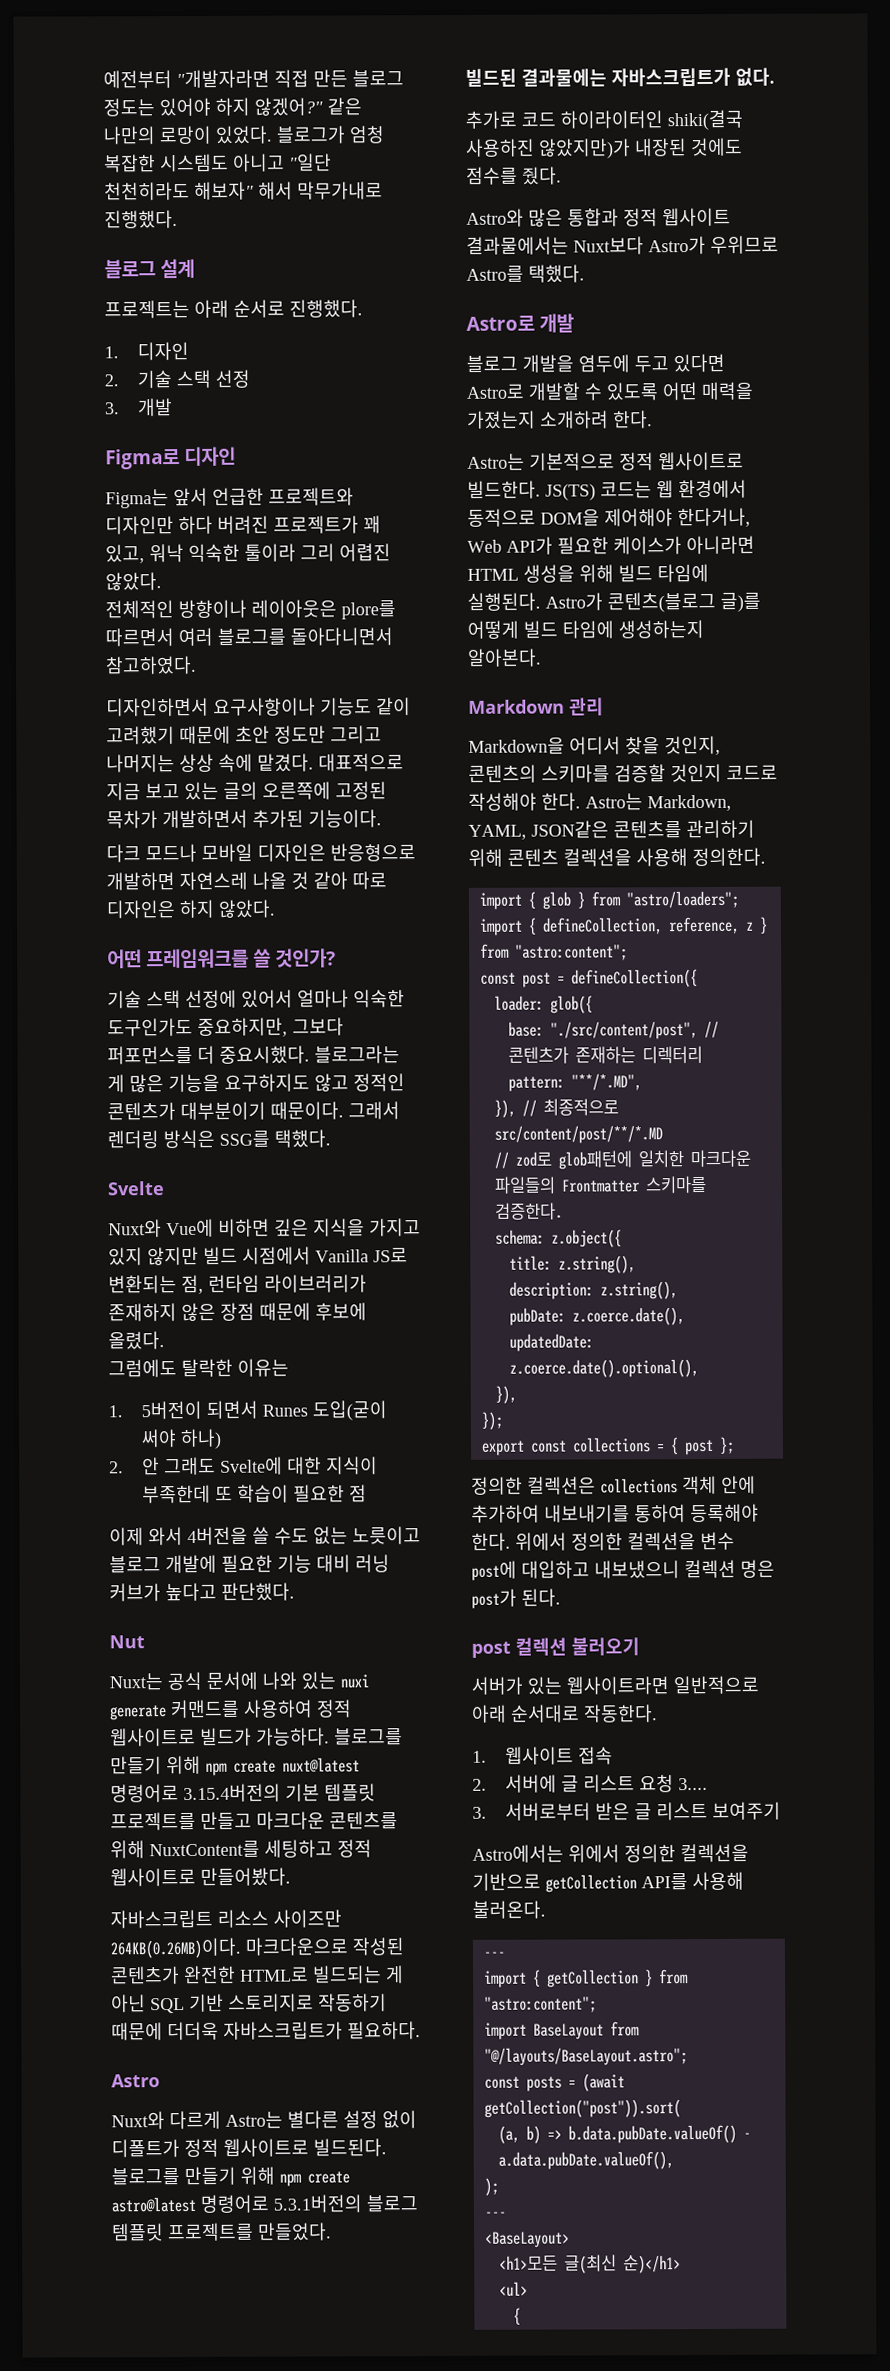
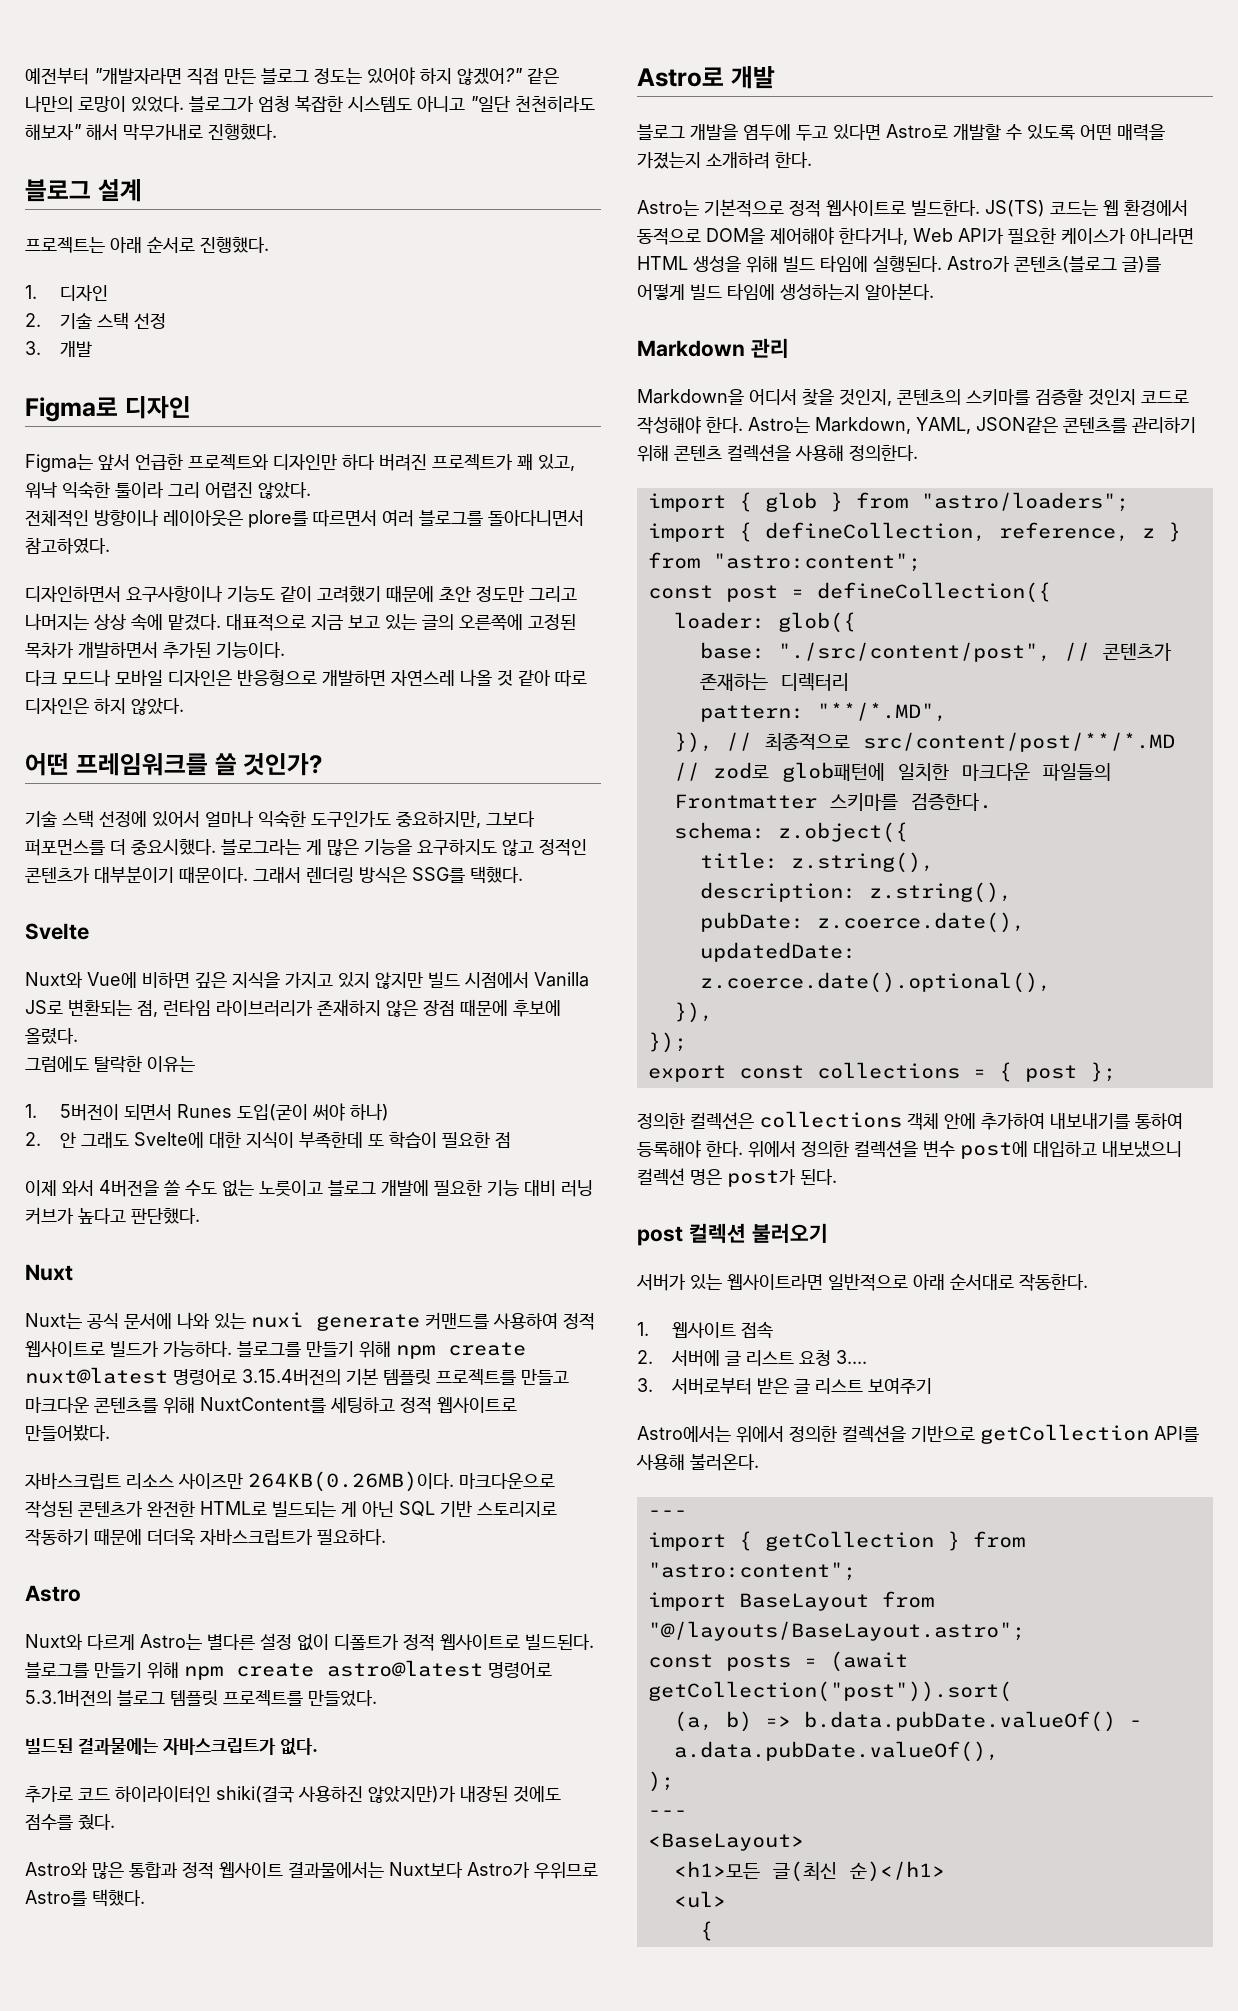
[109,1635,145,1649] Nut -> [25,1264,73,1281] Nuxt

